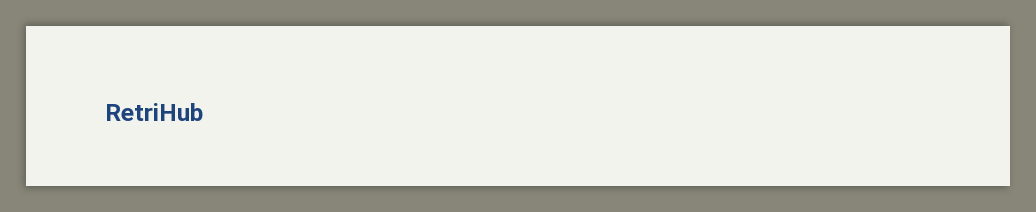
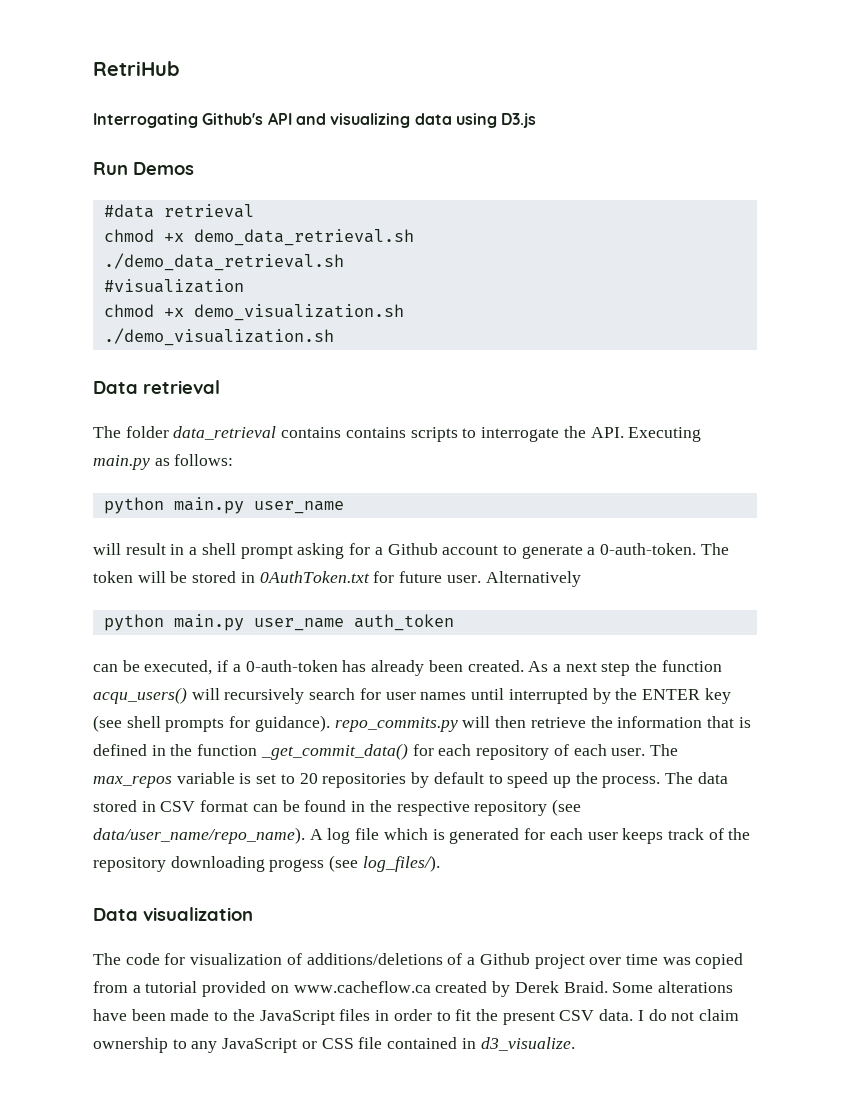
(203, 112) none -> [93,112,537,128] [93,162,194,175] [103,204,254,218] [103,229,414,246] [103,253,344,271] [103,279,244,293] [103,304,404,321] [103,328,334,346] [93,380,220,394] [93,426,702,442] [93,454,234,470] [103,497,344,514] [93,543,729,559] [93,571,581,587] [103,614,454,631] [93,660,722,676] [93,687,731,704] [93,715,751,732] [93,743,678,760] [93,772,728,788] [93,799,581,816] [93,827,751,844] [93,855,440,872] [93,907,253,921] [93,953,744,969] [93,981,733,997] [93,1009,740,1025] [93,1037,575,1053] // Interrogating Github's API and visualizing data using D3.js // Run Demos // #data retrieval // chmod +x demo_data_retrieval.sh // ./demo_data_retrieval.sh // #visualization // chmod +x demo_visualization.sh // ./demo_visualization.sh // Data retrieval // The folder data_retrieval contains contains scripts to interrogate the API. Executing main.py as follows: // python main.py user_name // will result in a shell prompt asking for a Github account to generate a 0-auth-token. The token will be stored in 0AuthToken.txt for future user. Alternatively // python main.py user_name auth_token // can be executed, if a 0-auth-token has already been created. As a next step the function acqu_users() will recursively search for user names until interrupted by the ENTER key (see shell prompts for guidance). repo_commits.py will then retrieve the information that is defined in the function _get_commit_data() for each repository of each user. The max_repos variable is set to 20 repositories by default to speed up the process. The data stored in CSV format can be found in the respective repository (see data/user_name/repo_name). A log file which is generated for each user keeps track of the repository downloading progess (see log_files/). // Data visualization // The code for visualization of additions/deletions of a Github project over time was copied from a tutorial provided on www.cacheflow.ca created by Derek Braid. Some alterations have been made to the JavaScript files in order to fit the present CSV data. I do not claim ownership to any JavaScript or CSS file contained in d3_visualize.

